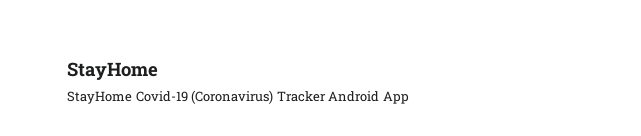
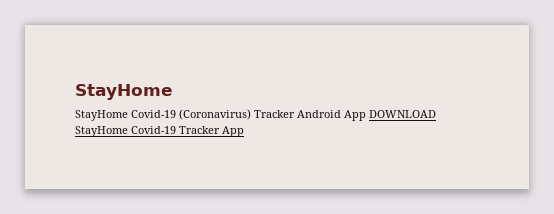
(409, 97) none -> [369,110,436,118] [75,126,244,137] DOWNLOAD StayHome Covid-19 Tracker App

